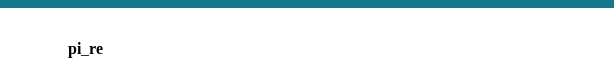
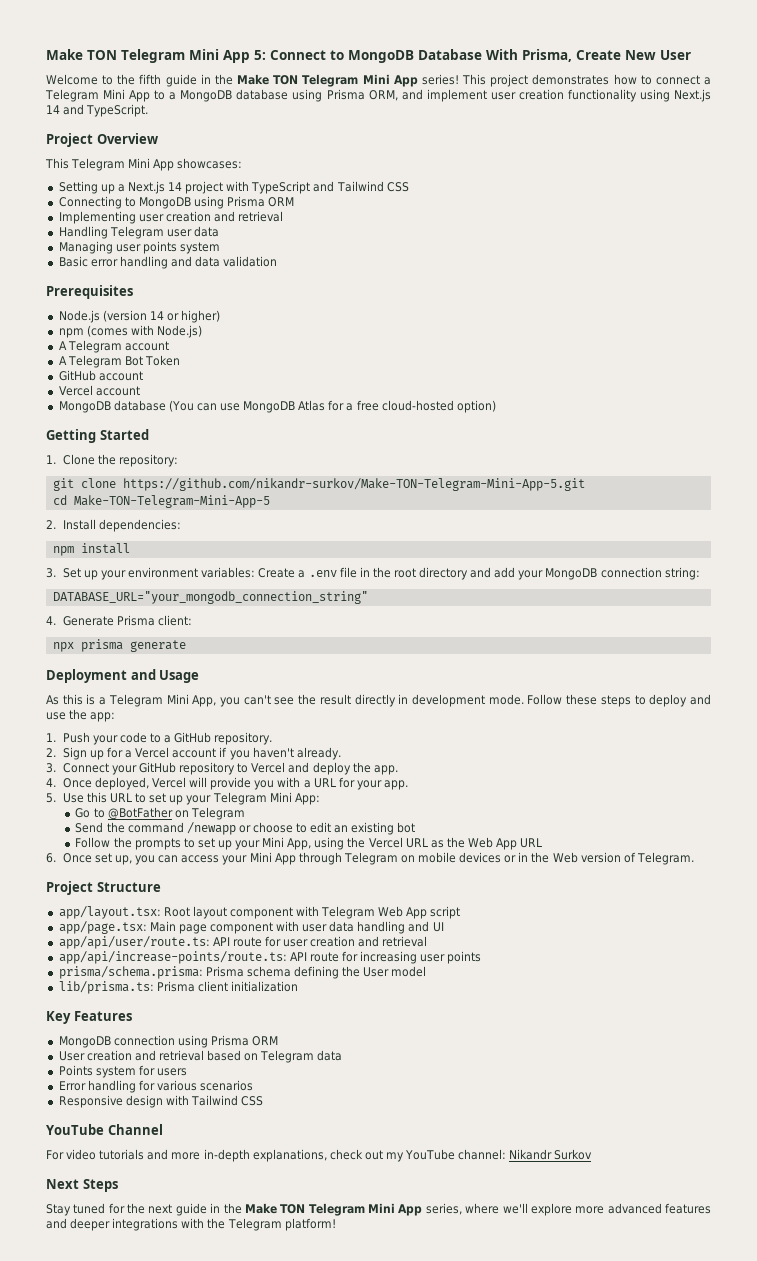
[68,42,103,58] pi_re -> [46,49,691,63] [46,74,711,87] [45,89,711,102] [46,104,149,117] [46,133,158,147] [45,158,243,171] [58,181,409,194] [58,196,295,209] [58,211,284,224] [58,226,219,239] [58,241,220,254] [58,256,278,269] [46,285,133,299] [58,310,221,323] [58,325,202,338] [58,340,169,353] [58,355,180,368] [58,370,143,381] [58,385,140,396] [58,400,496,413] [46,429,149,443] [46,454,178,467] [52,478,585,491] [52,495,270,508] [46,519,181,532] [52,543,130,556] [46,567,700,580] [52,591,368,604] [46,615,192,626] [52,639,186,652] [46,669,200,683] [46,694,712,707] [46,709,116,722] [46,732,273,745] [46,747,341,760] [46,762,398,775] [46,777,408,790] [46,792,320,805] [75,807,245,820] [75,822,416,835] [75,837,543,850] [46,852,694,865] [46,881,161,895] [58,906,461,919] [58,921,444,934] [58,936,428,949] [58,951,482,964] [58,966,427,979] [58,981,298,994] [46,1011,132,1024] [58,1035,279,1048] [58,1050,343,1063] [58,1065,187,1078] [58,1080,254,1093] [58,1095,264,1108] [46,1124,163,1135] [46,1149,593,1162] [46,1179,118,1192] [46,1203,712,1216] [46,1218,336,1231] Make TON Telegram Mini App 5: Connect to MongoDB Database With Prisma, Create New User // Welcome to the fifth guide in the Make TON Telegram Mini App series! This project demonstrates how to connect a Telegram Mini App to a MongoDB database using Prisma ORM, and implement user creation functionality using Next.js 14 and TypeScript. // Project Overview // This Telegram Mini App showcases: // Setting up a Next.js 14 project with TypeScript and Tailwind CSS // Connecting to MongoDB using Prisma ORM // Implementing user creation and retrieval // Handling Telegram user data // Managing user points system // Basic error handling and data validation // Prerequisites // Node.js (version 14 or higher) // npm (comes with Node.js) // A Telegram account // A Telegram Bot Token // GitHub account // Vercel account // MongoDB database (You can use MongoDB Atlas for a free cloud-hosted option) // Getting Started // 1. Clone the repository: // git clone https://github.com/nikandr-surkov/Make-TON-Telegram-Mini-App-5.git // cd Make-TON-Telegram-Mini-App-5 // 2. Install dependencies: // npm install // 3. Set up your environment variables: Create a .env file in the root directory and add your MongoDB connection string: // DATABASE_URL="your_mongodb_connection_string" // 4. Generate Prisma client: // npx prisma generate // Deployment and Usage // As this is a Telegram Mini App, you can't see the result directly in development mode. Follow these steps to deploy and use the app: // 1. Push your code to a GitHub repository. // 2. Sign up for a Vercel account if you haven't already. // 3. Connect your GitHub repository to Vercel and deploy the app. // 4. Once deployed, Vercel will provide you with a URL for your app. // 5. Use this URL to set up your Telegram Mini App: // Go to @BotFather on Telegram // Send the command /newapp or choose to edit an existing bot // Follow the prompts to set up your Mini App, using the Vercel URL as the Web App URL // 6. Once set up, you can access your Mini App through Telegram on mobile devices or in the Web version of Telegram. // Project Structure // app/layout.tsx: Root layout component with Telegram Web App script // app/page.tsx: Main page component with user data handling and UI // app/api/user/route.ts: API route for user creation and retrieval // app/api/increase-points/route.ts: API route for increasing user points // prisma/schema.prisma: Prisma schema defining the User model // lib/prisma.ts: Prisma client initialization // Key Features // MongoDB connection using Prisma ORM // User creation and retrieval based on Telegram data // Points system for users // Error handling for various scenarios // Responsive design with Tailwind CSS // YouTube Channel // For video tutorials and more in-depth explanations, check out my YouTube channel: Nikandr Surkov // Next Steps // Stay tuned for the next guide in the Make TON Telegram Mini App series, where we'll explore more advanced features and deeper integrations with the Telegram platform!

